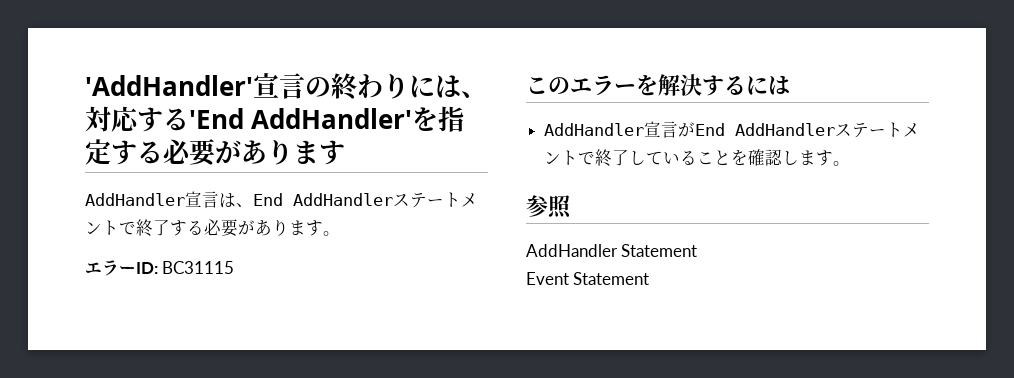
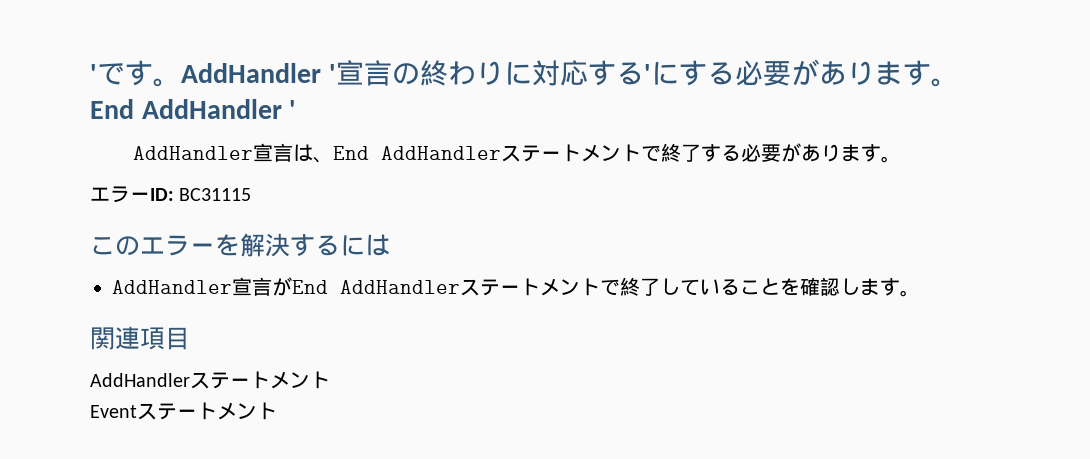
[85,75,253,96] 'AddHandler' -> [90,60,336,87] 'です。AddHandler '
[435,75,487,98] は、 -> (532, 73) none
[189,106,465,132] [85,139,345,166] 'End AddHandler'を指定する必要があります -> [643,59,959,87] [90,99,297,119] 'にする必要があります。End AddHandler '
[526,195,572,219] [526,244,698,257] [526,272,650,285] 参照 // AddHandler Statement // Event Statement -> [90,326,190,350] [90,371,330,389] [90,402,277,420] 関連項目 // AddHandlerステートメント // Eventステートメント

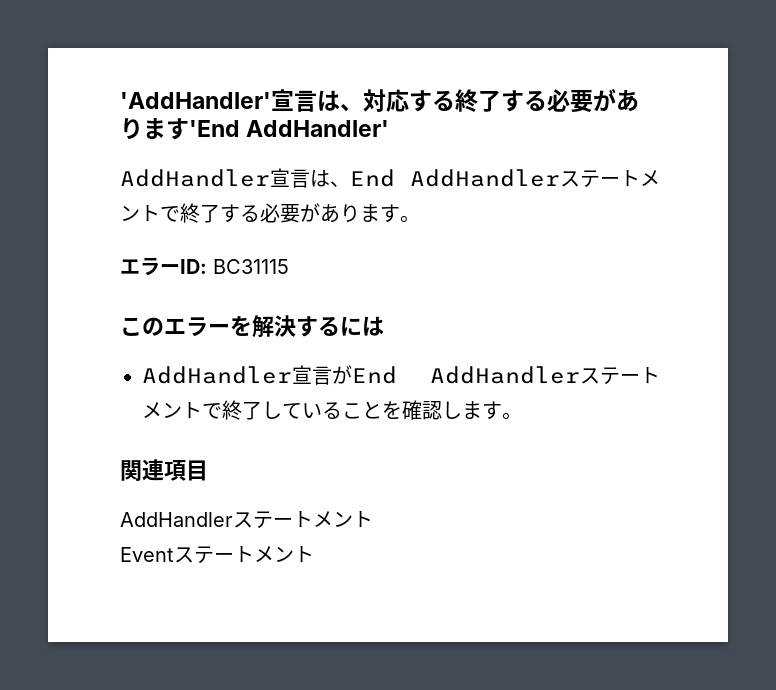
[90,60,532,87] 'です。AddHandler '宣言の終わりに -> [120,89,363,112] 'AddHandler'宣言は、
[643,59,959,87] [90,99,297,119] 'にする必要があります。End AddHandler ' -> [455,88,639,113] [120,118,390,140] 終了する必要があります'End AddHandler'

